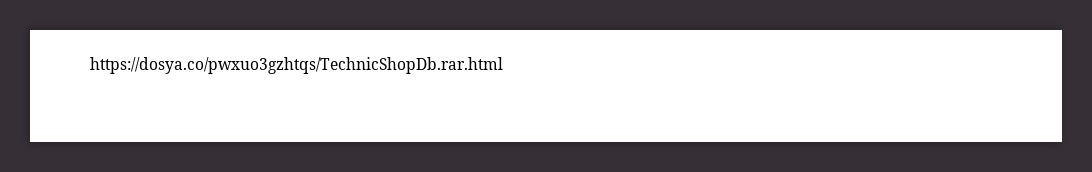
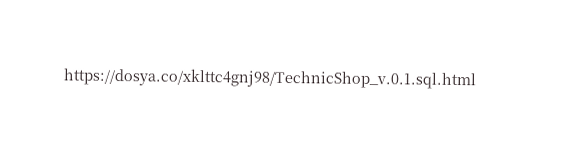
[90,57,503,74] https://dosya.co/pwxuo3gzhtqs/TechnicShopDb.rar.html -> [63,67,476,90] https://dosya.co/xklttc4gnj98/TechnicShop_v.0.1.sql.html

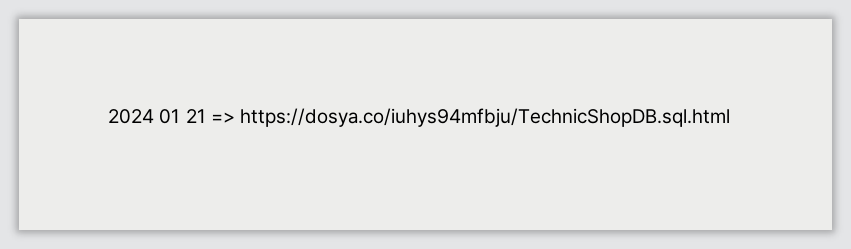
[63,67,476,90] https://dosya.co/xklttc4gnj98/TechnicShop_v.0.1.sql.html -> [108,108,731,127] 2024 01 21 => https://dosya.co/iuhys94mfbju/TechnicShopDB.sql.html

